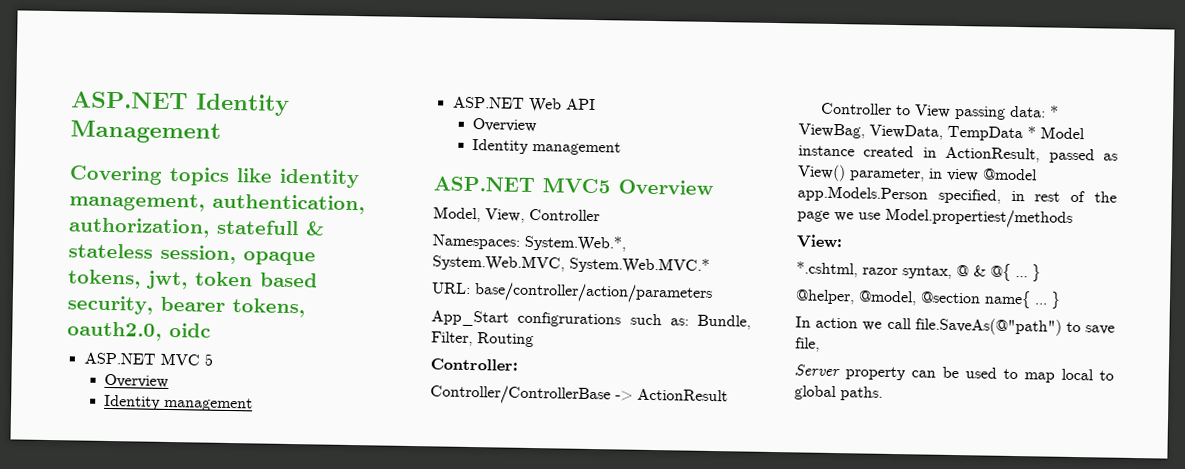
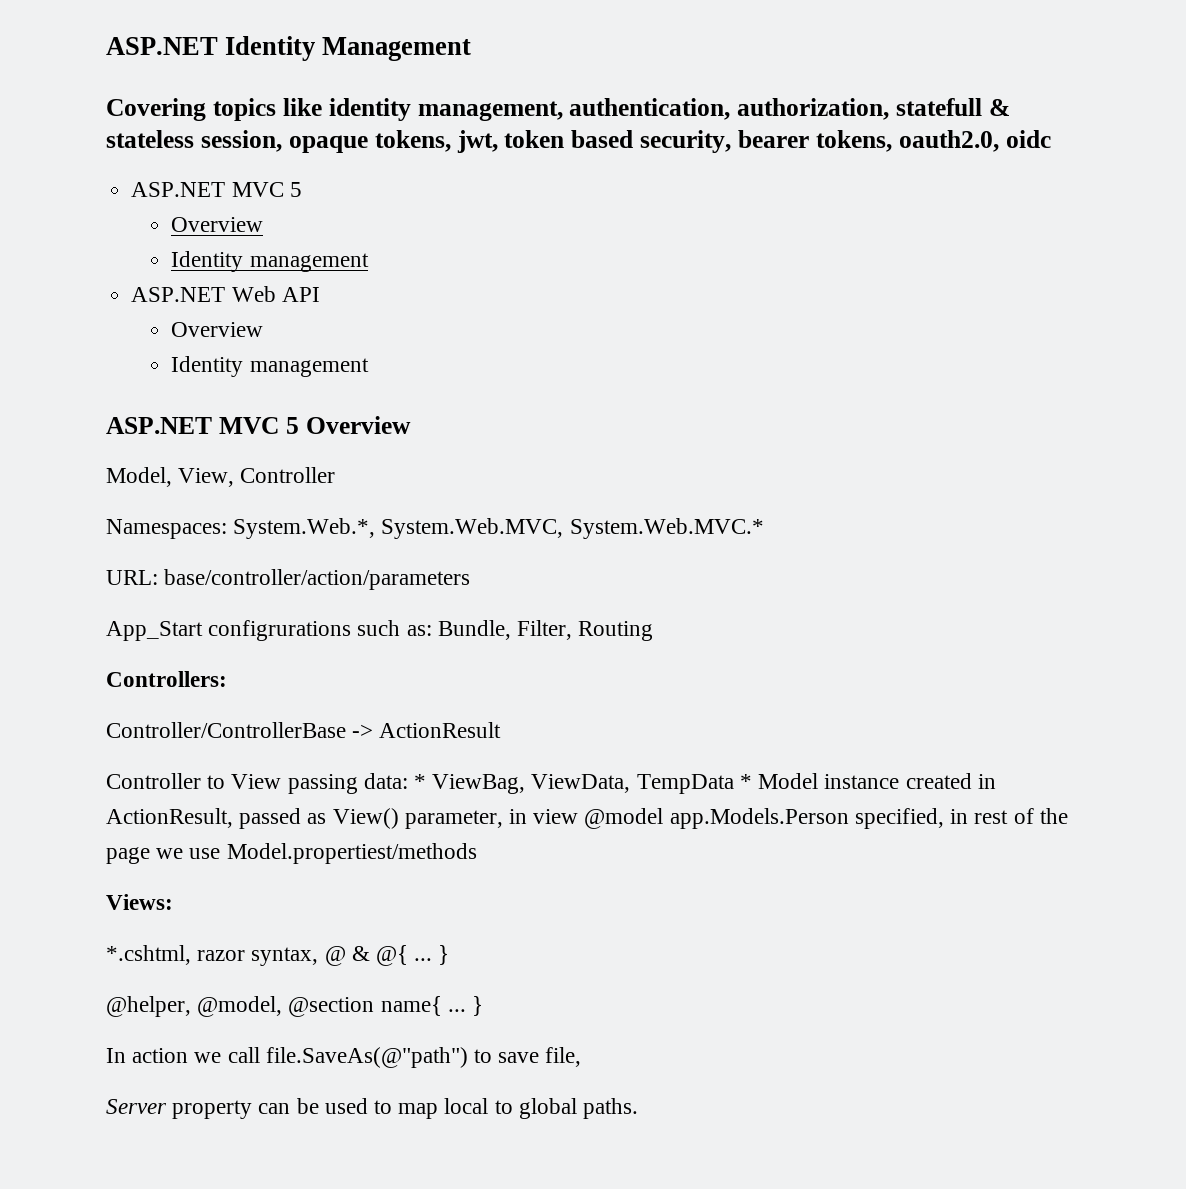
[542,177,611,194] MVC5 -> [218,417,299,434] MVC 5
[430,358,518,371] Controller: -> [106,671,227,687] Controllers:
[796,234,843,249] View: -> [106,894,173,910] Views:

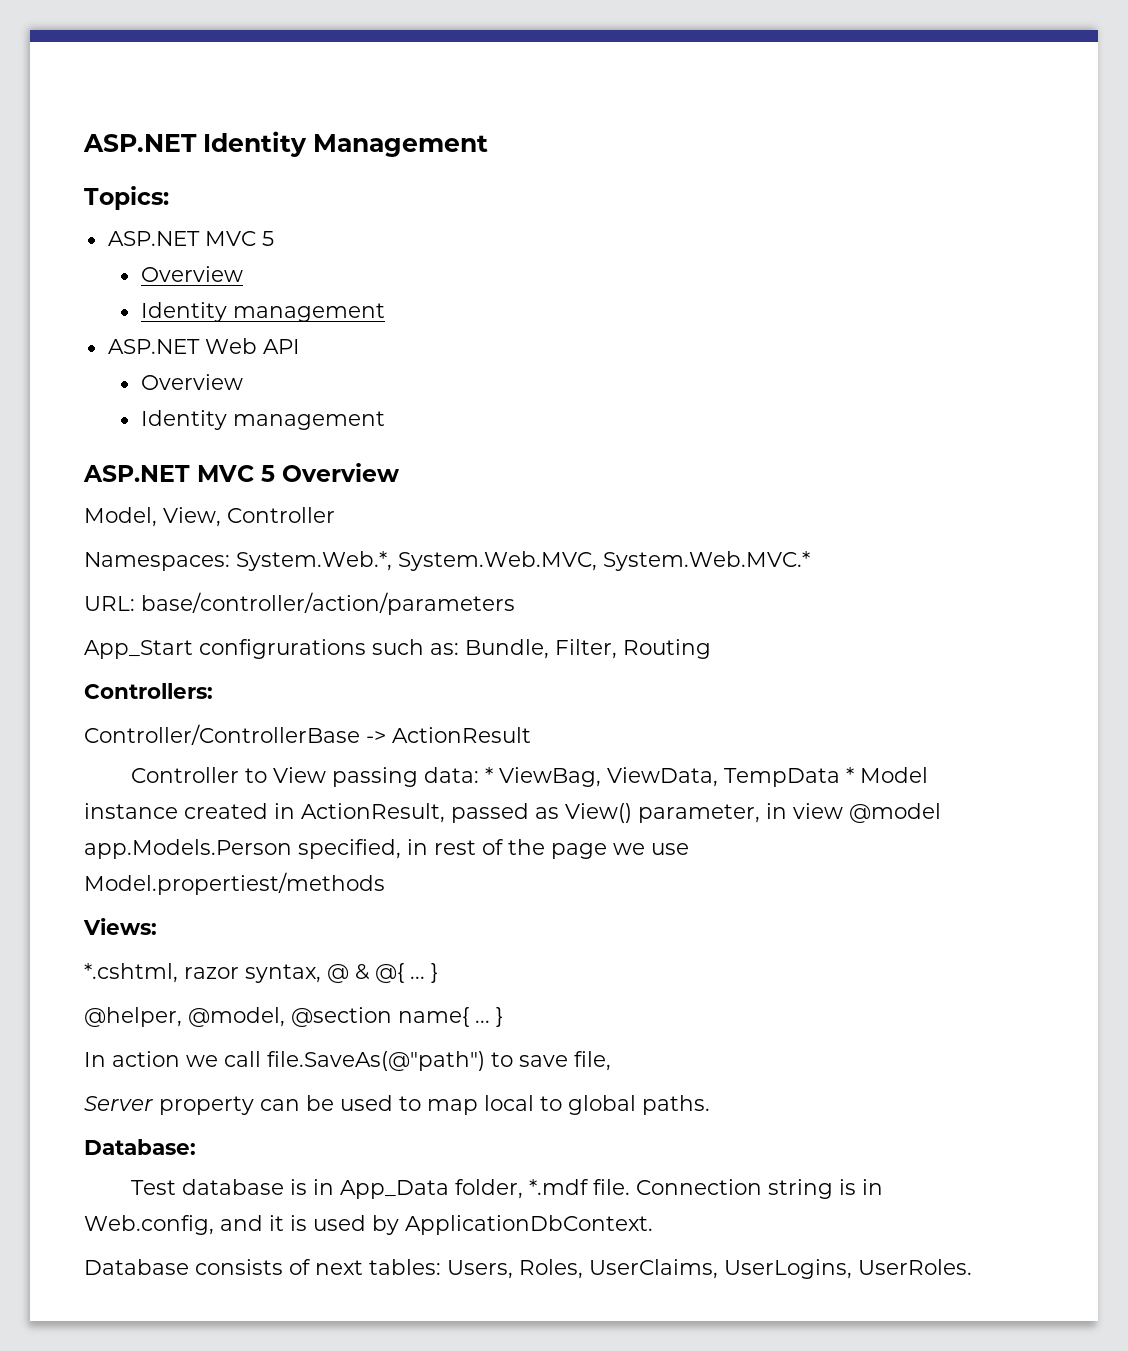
[106,98,1011,121] [106,130,1051,153] Covering topics like identity management, authentication, authorization, statefull & stateless session, opaque tokens, jwt, token based security, bearer tokens, oauth2.0, oidc -> [84,186,169,210] Topics:
(639, 1108) none -> [84,1139,196,1155] [131,1179,884,1199] [84,1215,653,1235] [84,1259,972,1279] // Database: // Test database is in App_Data folder, *.mdf file. Connection string is in Web.config, and it is used by ApplicationDbContext. // Database consists of next tables: Users, Roles, UserClaims, UserLogins, UserRoles.

